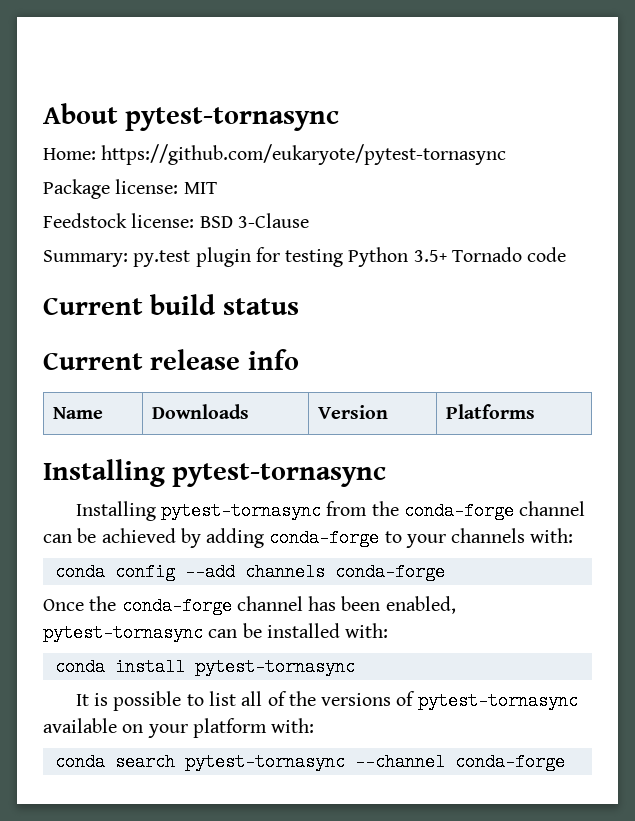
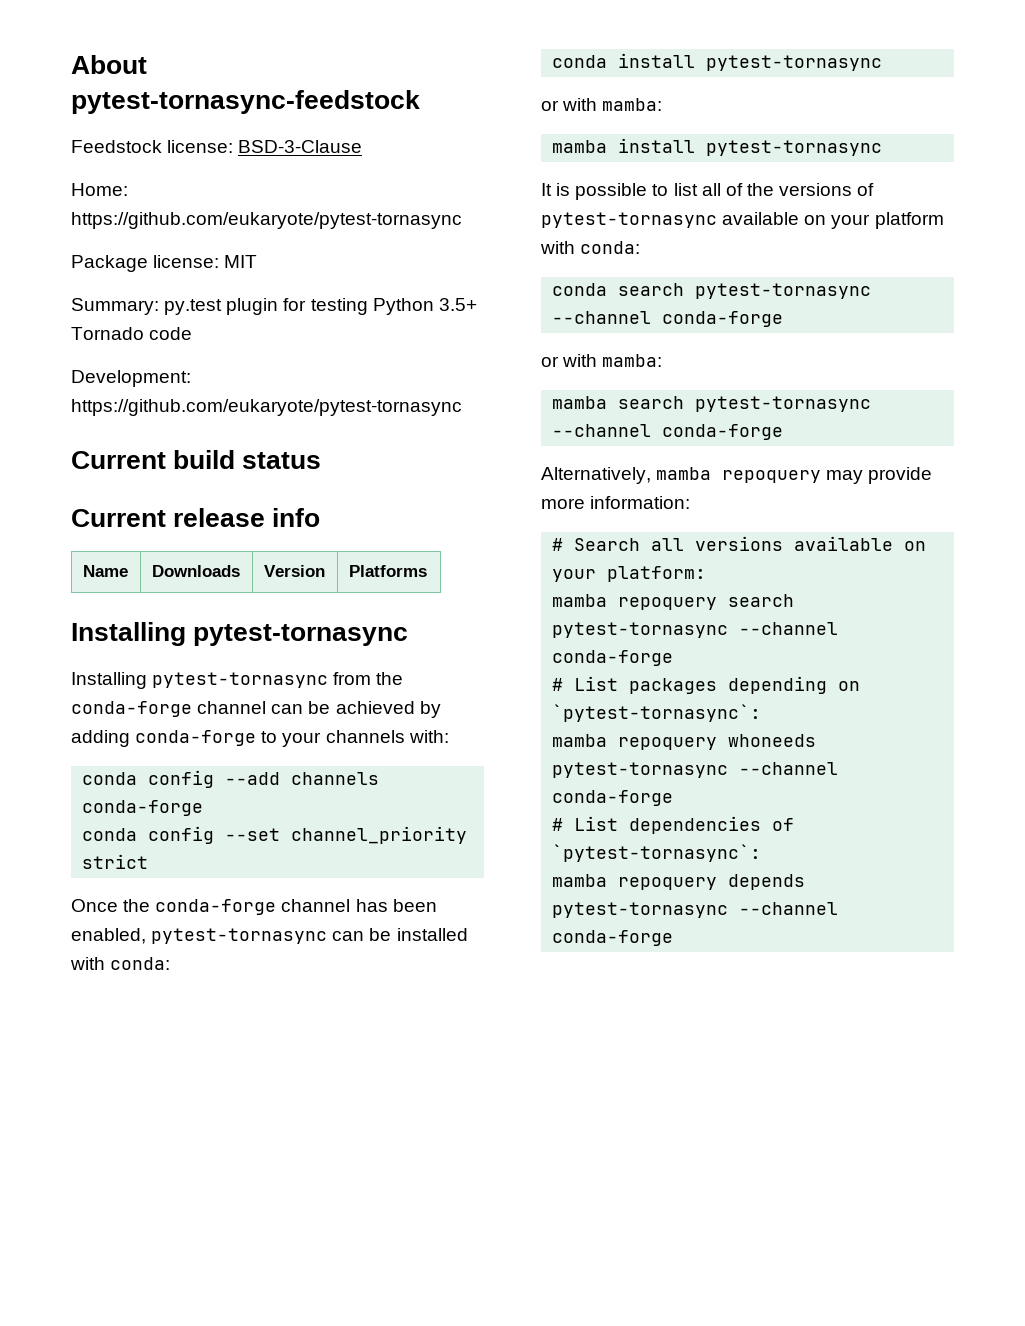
[125,107,340,131] pytest-tornasync -> [71,90,420,114] [71,140,363,153] pytest-tornasync-feedstock // Feedstock license: BSD-3-Clause
[43,213,309,228] // Feedstock license: BSD 3-Clause -> (258, 261) none
(567, 254) none -> [71,370,191,387] [71,399,462,416] // Development: https://github.com/eukaryote/pytest-tornasync
(445, 572) none -> [82,826,468,844] [82,854,149,869] // conda config --set channel_priority strict
[345,623,389,638] with: -> [70,957,171,970] with conda:
(355, 667) none -> [541,98,663,111] [552,138,883,156] // or with mamba: // mamba install pytest-tornasync
[271,718,315,733] with: -> [540,241,641,254] with conda:
(565, 762) none -> [541,354,663,367] [552,396,872,412] [552,424,784,440] [541,467,933,484] [541,496,691,509] [552,536,927,551] [552,566,707,582] [552,594,795,610] [552,622,839,638] [552,650,674,666] [552,676,861,694] [552,704,762,722] [552,734,817,750] [552,762,839,778] [552,790,674,806] [552,816,795,834] [552,844,762,862] [552,874,806,890] [552,902,839,918] [552,930,674,946] // or with mamba: // mamba search pytest-tornasync --channel conda-forge // Alternatively, mamba repoquery may provide more information: // # Search all versions available on your platform: // mamba repoquery search pytest-tornasync --channel conda-forge // # List packages depending on `pytest-tornasync`: // mamba repoquery whoneeds pytest-tornasync --channel conda-forge // # List dependencies of `pytest-tornasync`: // mamba repoquery depends pytest-tornasync --channel conda-forge

